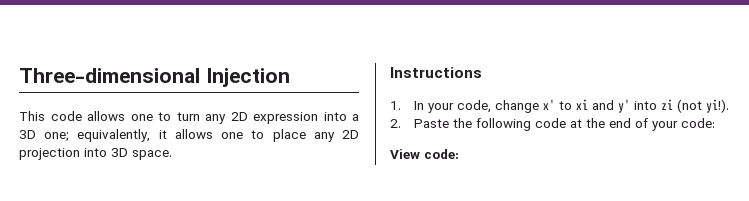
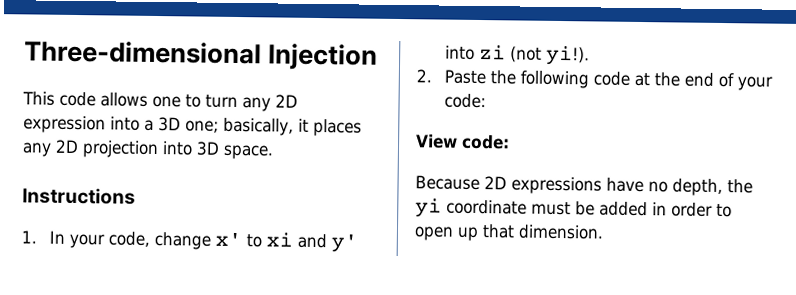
[77,129,306,142] equivalently, it allows one to place -> [223,117,362,137] basically, it places
(459, 154) none -> [415,175,753,197] [415,198,732,218] [414,224,604,241] // Because 2D expressions have no depth, the yi coordinate must be added in order to open up that dimension.

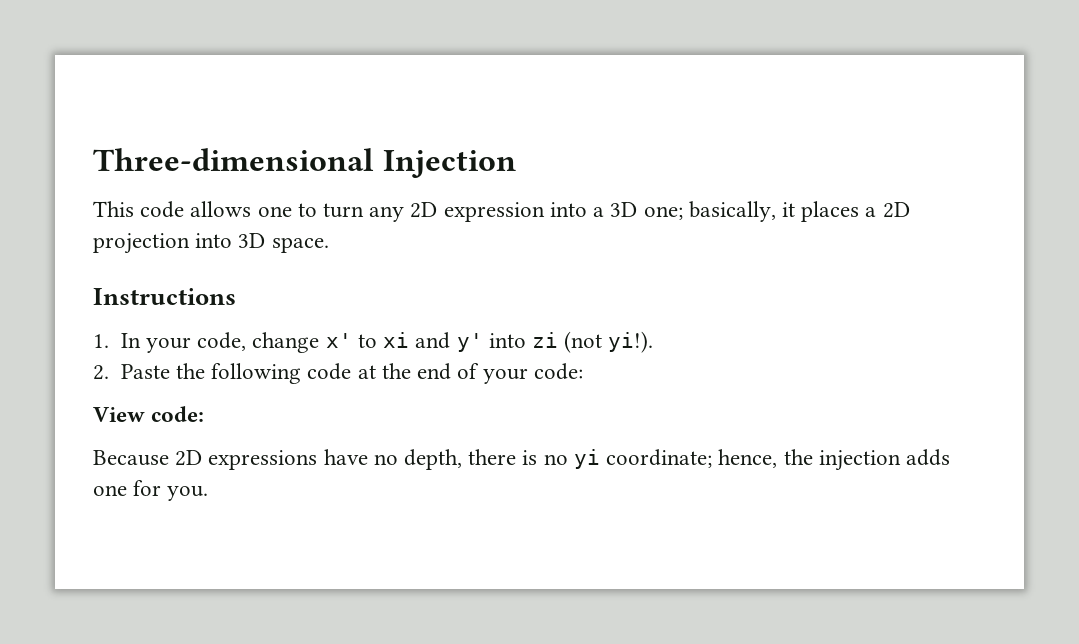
[22,142,52,157] any -> [865,207,877,217] a
[727,179,753,194] [415,198,732,218] [414,224,604,241] the yi coordinate must be added in order to open up that dimension. -> [468,449,950,471] [93,480,209,501] there is no yi coordinate; hence, the injection adds one for you.

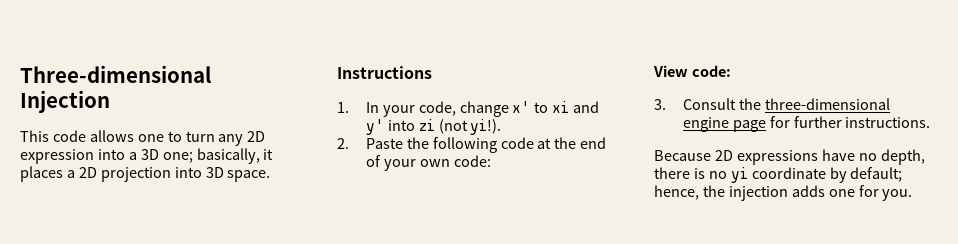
(528, 376) none -> [419,159,450,167] own
(205, 414) none -> [654,98,890,110] [682,116,931,132] // 3. Consult the three-dimensional engine page for further instructions.
[606,449,713,468] coordinate; -> [751,167,903,183] coordinate by default;

